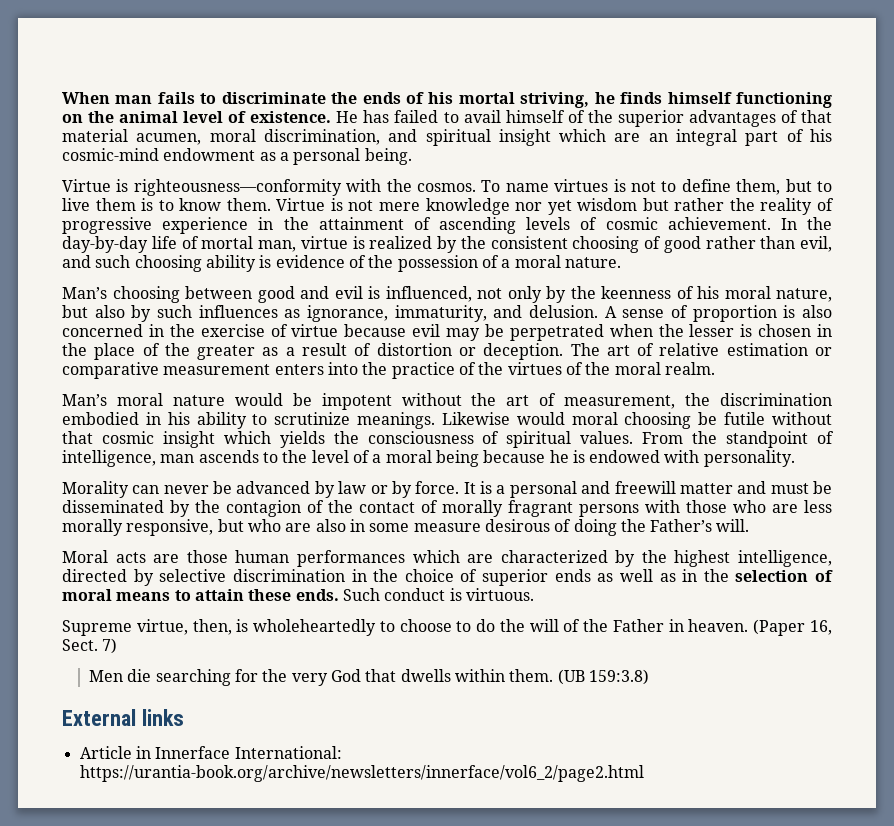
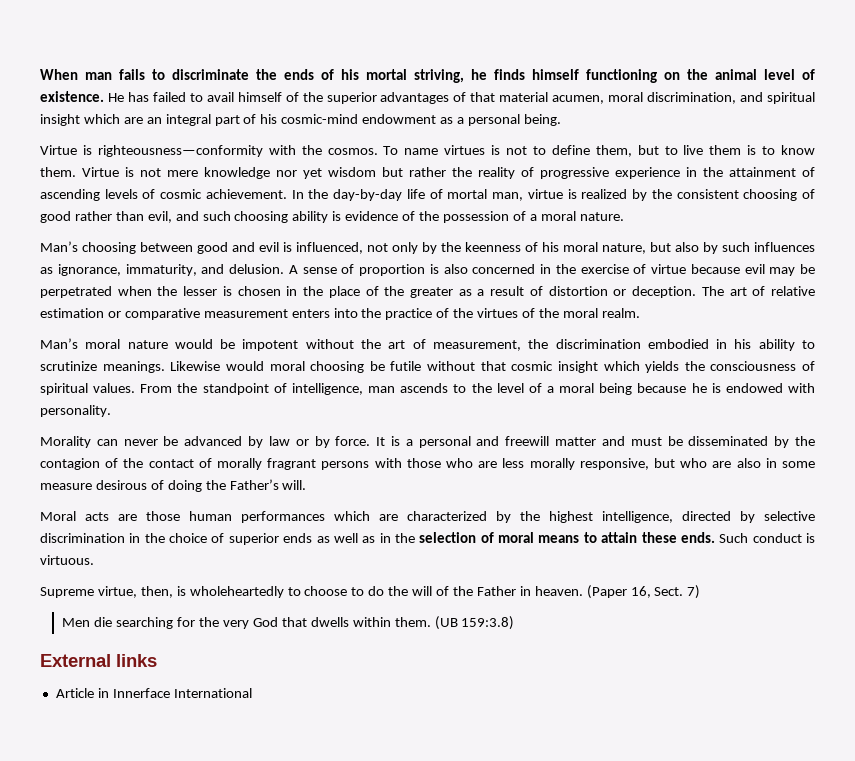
[234,746,342,759] [79,765,644,782] International: https://urantia-book.org/archive/newsletters/innerface/vol6_2/page2.html -> [173,688,252,698] International

